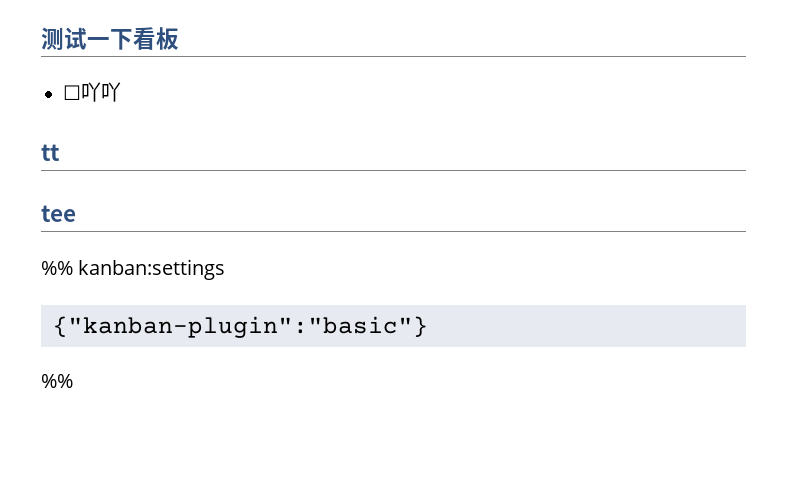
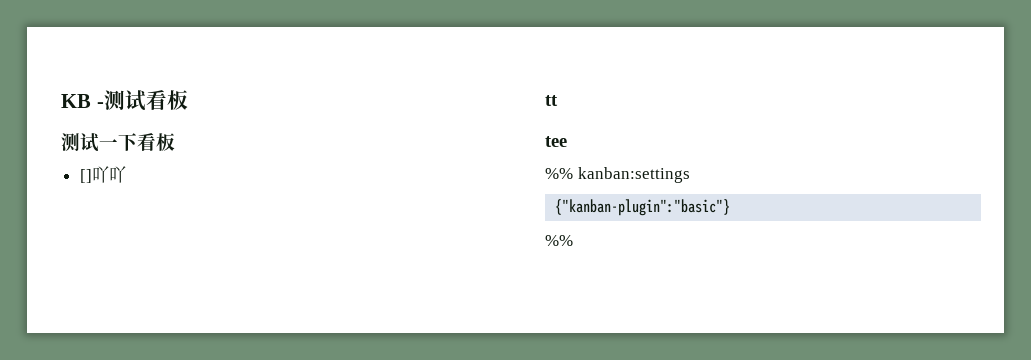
(41, 38) none -> [61,90,188,111] KB -测试看板 //
[63,85,81,100] ☐ -> [79,169,92,183] []

